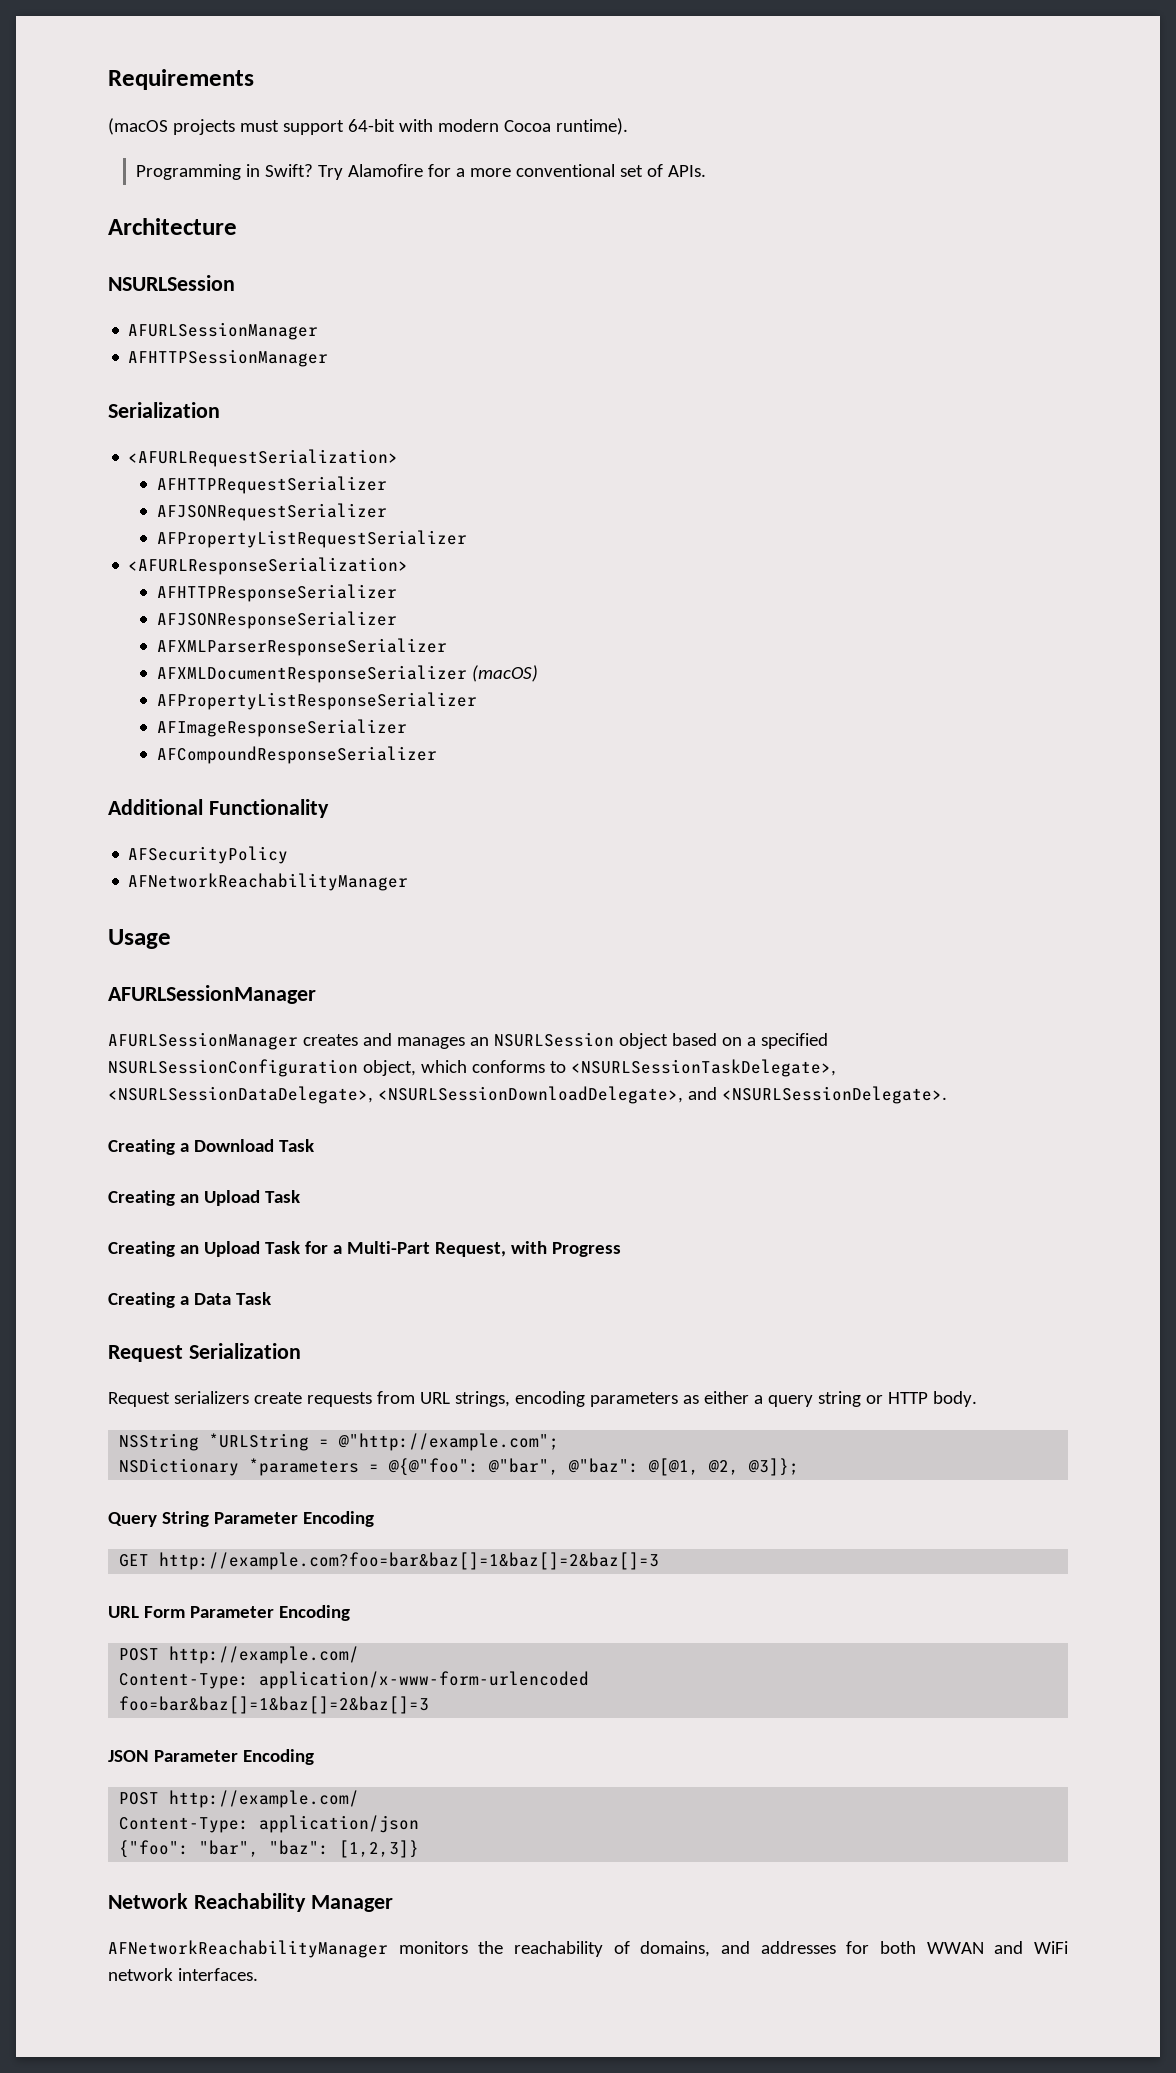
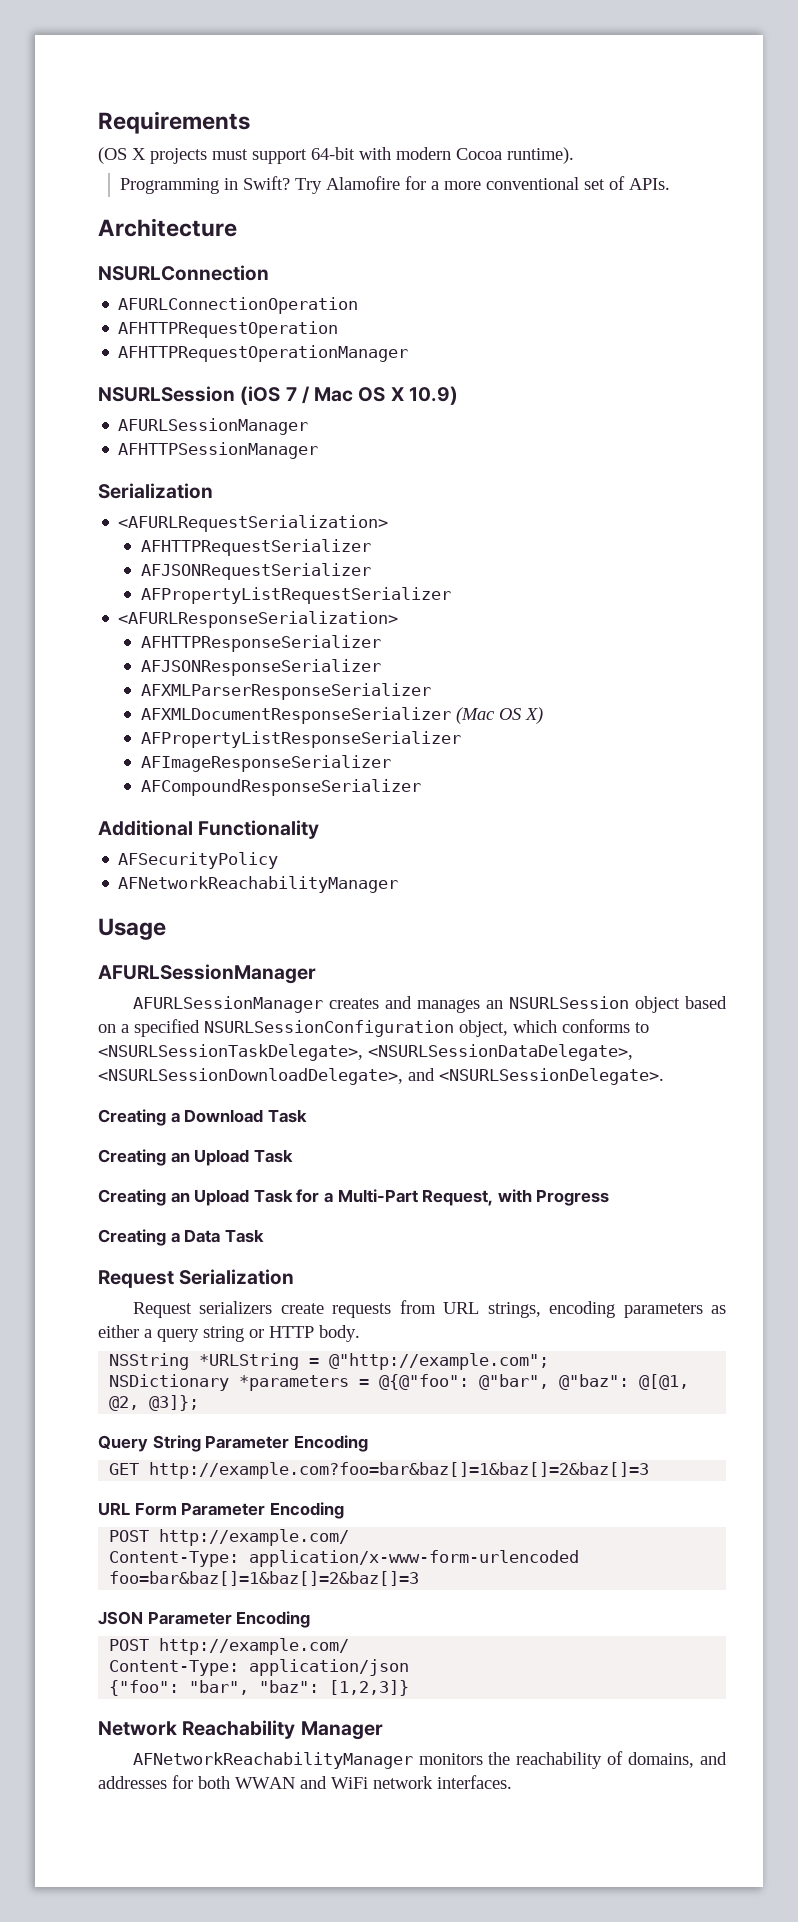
[108,118,168,135] (macOS -> [98,147,146,164] (OS X
[108,275,235,291] NSURLSession -> [98,265,269,281] [118,297,359,314] [118,321,339,338] [118,345,409,362] [98,386,458,405] NSURLConnection // AFURLConnectionOperation // AFHTTPRequestOperation // AFHTTPRequestOperationManager // NSURLSession (iOS 7 / Mac OS X 10.9)
[471,665,538,682] (macOS) -> [455,707,543,724] (Mac OS X)

